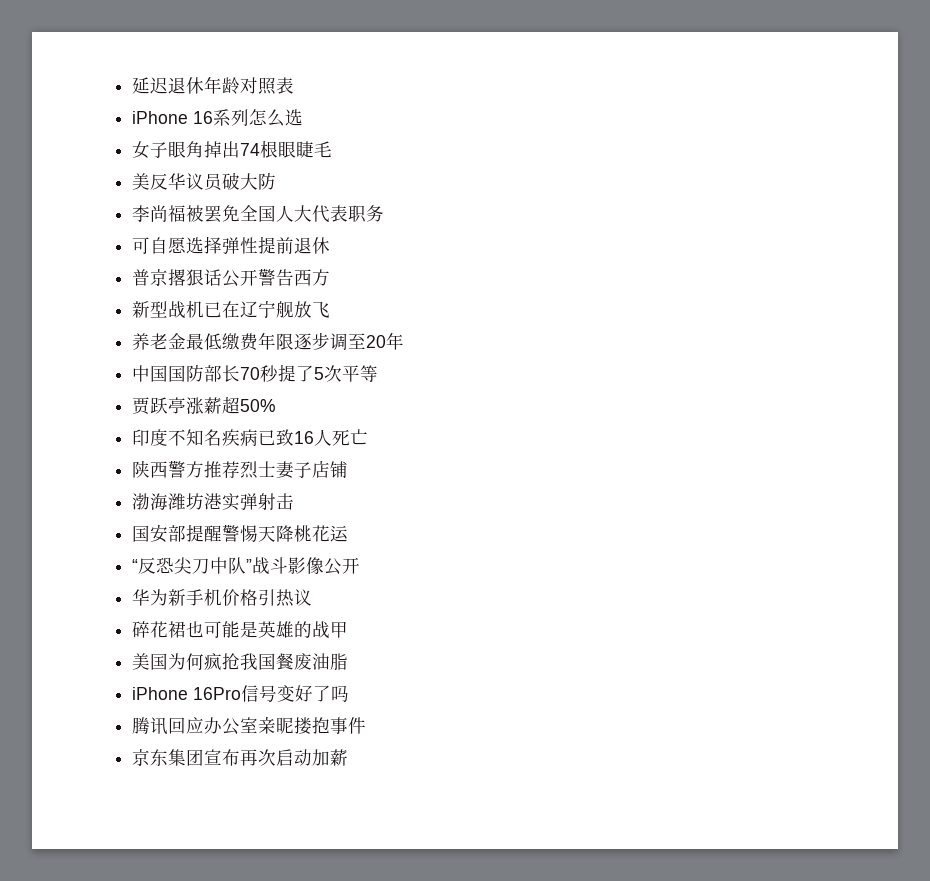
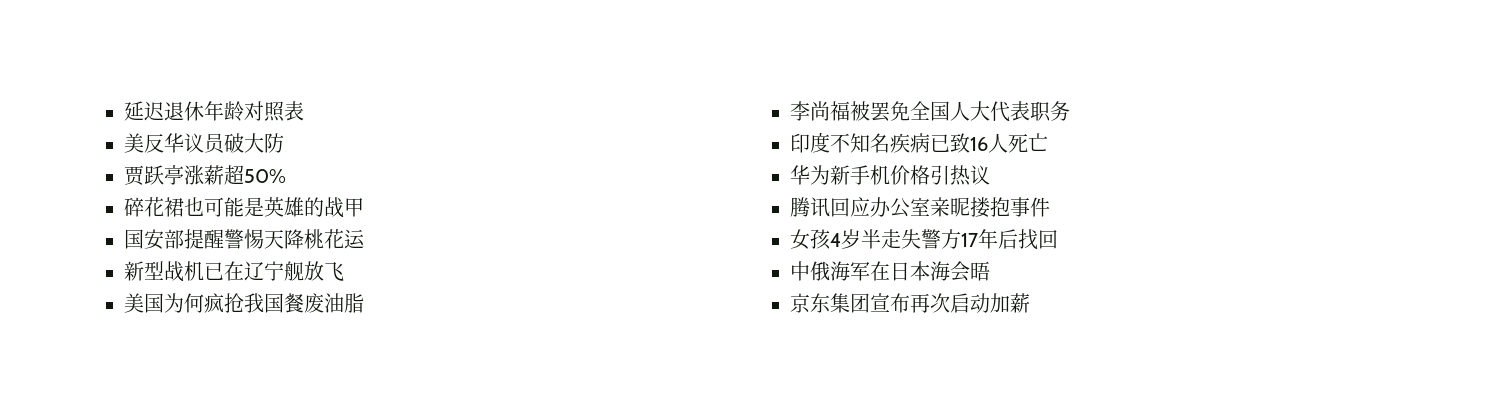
[132,109,304,127] [132,140,333,159] [132,172,277,191] iPhone 16系列怎么选 // 女子眼角掉出74根眼睫毛 // 美反华议员破大防 -> [124,133,284,154] [124,165,286,186] [124,197,364,218] [124,229,365,250] [124,261,344,282] [124,293,364,313] 美反华议员破大防 // 贾跃亭涨薪超50% // 碎花裙也可能是英雄的战甲 // 国安部提醒警惕天降桃花运 // 新型战机已在辽宁舰放飞 // 美国为何疯抢我国餐废油脂
[132,236,331,254] [132,268,331,287] [132,300,331,319] [132,332,405,351] [132,364,379,382] [132,396,277,415] // 可自愿选择弹性提前退休 // 普京撂狠话公开警告西方 // 新型战机已在辽宁舰放飞 // 养老金最低缴费年限逐步调至20年 // 中国国防部长70秒提了5次平等 // 贾跃亭涨薪超50% -> (1070, 111) none
[132,460,349,479] [132,493,295,511] [132,524,349,543] [132,557,361,575] // 陕西警方推荐烈士妻子店铺 // 渤海潍坊港实弹射击 // 国安部提醒警惕天降桃花运 // “反恐尖刀中队”战斗影像公开 -> (1048, 142) none
[132,621,349,639] [132,653,349,670] [132,685,350,702] // 碎花裙也可能是英雄的战甲 // 美国为何疯抢我国餐废油脂 // iPhone 16Pro信号变好了吗 -> (990, 175) none
(367, 725) none -> [790,229,1058,250] [790,261,990,282] // 女孩4岁半走失警方17年后找回 // 中俄海军在日本海会晤

